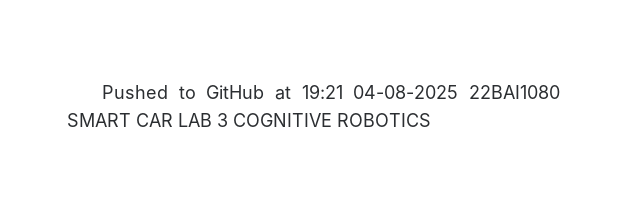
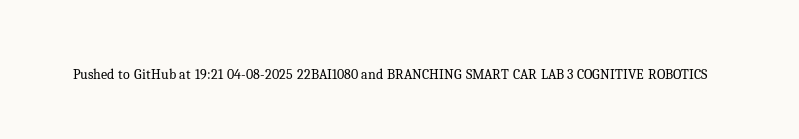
(560, 92) none -> [361,68,463,79] and BRANCHING

